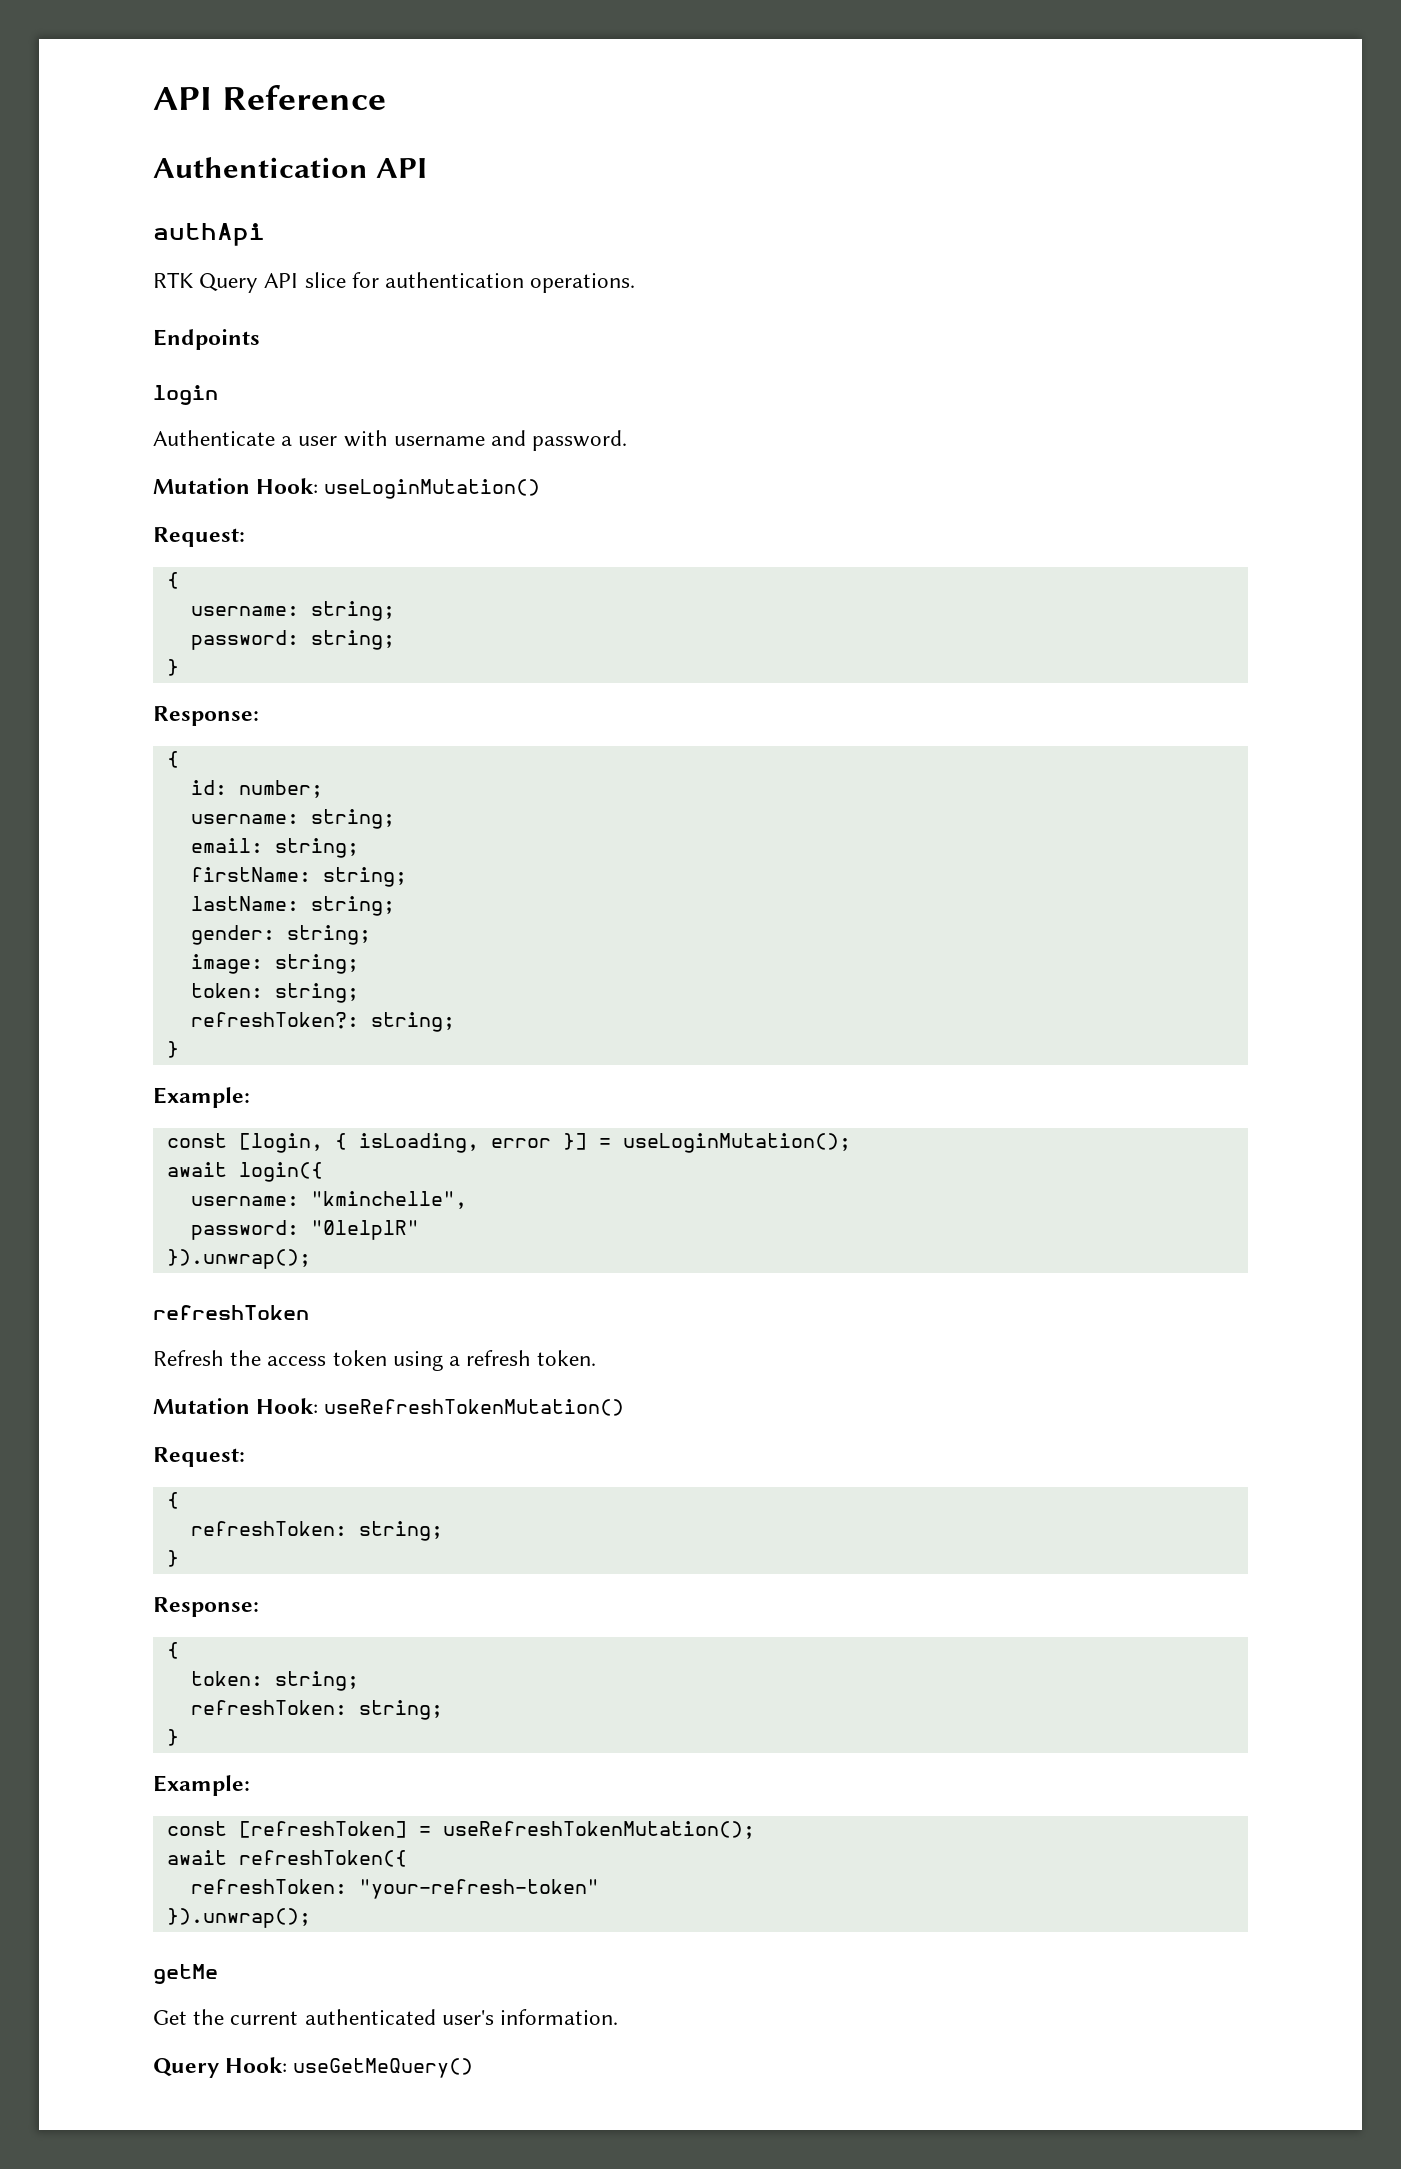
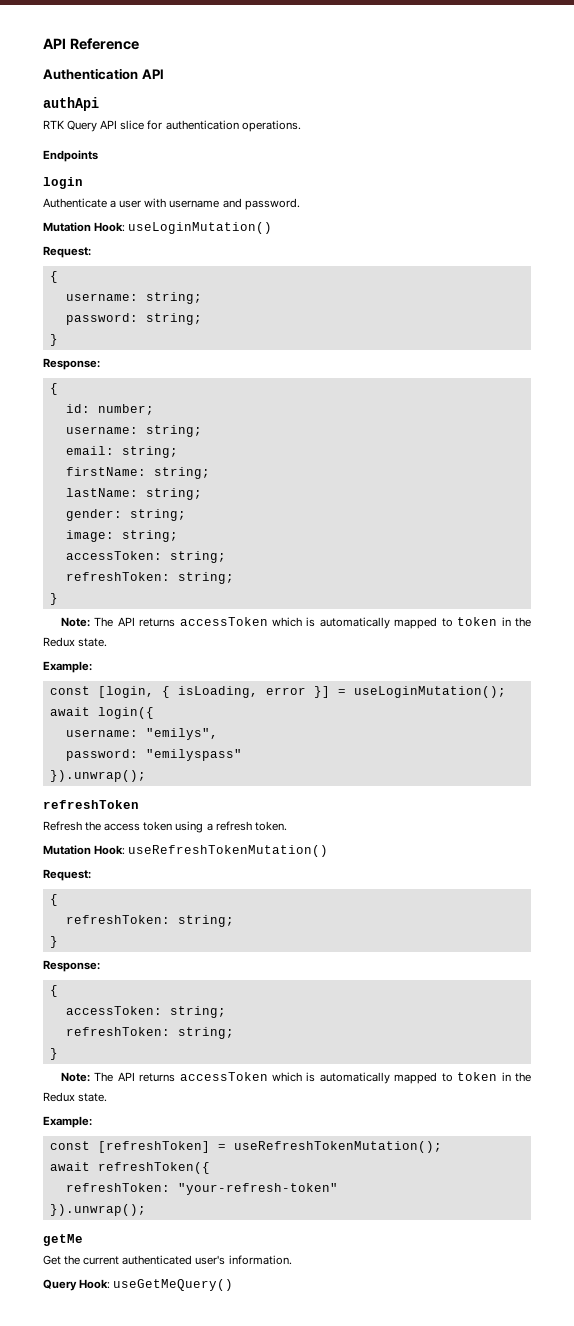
[190,983,359,1003] [190,1012,455,1032] [166,1041,179,1058] token: string; // refreshToken?: string; // } -> [65,551,226,563] [65,572,234,584] [49,593,58,605] [60,617,531,629] [43,637,108,647] accessToken: string; // refreshToken: string; // } // Note: The API returns accessToken which is automatically mapped to token in the Redux state.
[310,1191,467,1209] [190,1220,419,1240] "kminchelle", // password: "0lelplR" -> [145,728,218,740] [65,749,242,761] "emilys", // password: "emilyspass"
[190,1671,359,1691] [190,1700,443,1720] [166,1729,179,1746] token: string; // refreshToken: string; // } -> [65,1006,226,1018] [65,1027,234,1039] [49,1048,58,1060] [60,1072,531,1084] [43,1092,108,1102] accessToken: string; // refreshToken: string; // } // Note: The API returns accessToken which is automatically mapped to token in the Redux state.

